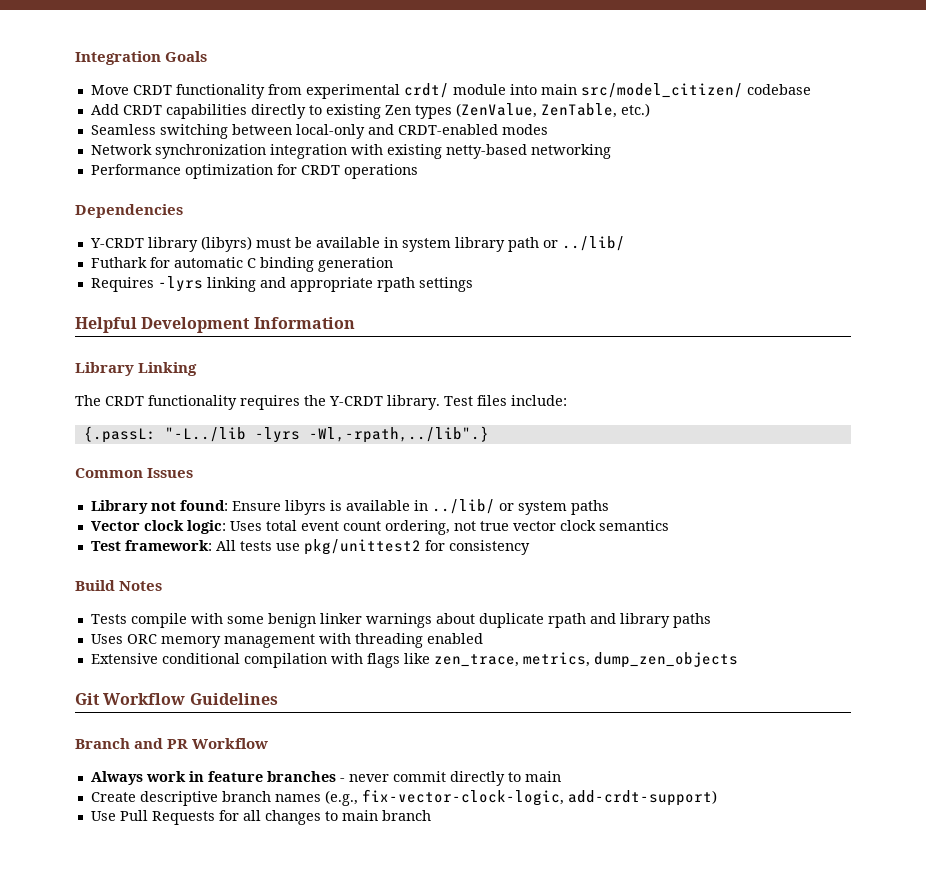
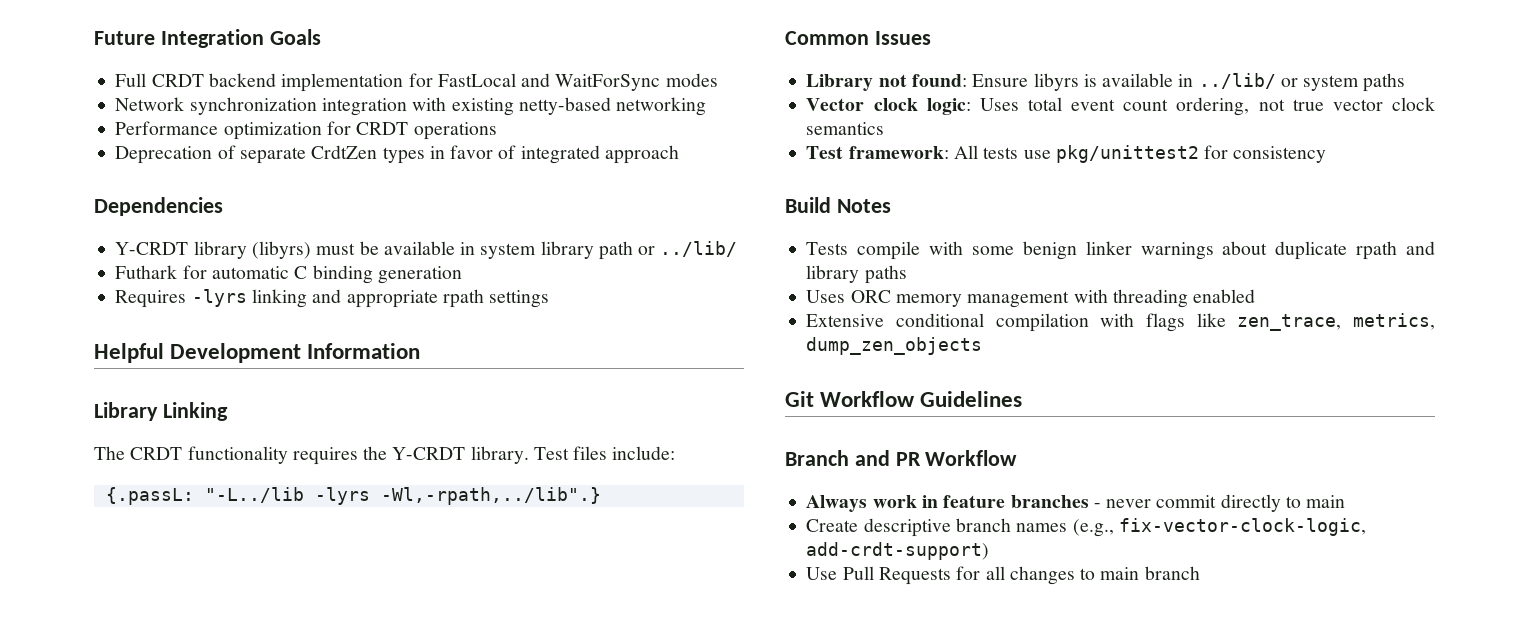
(75, 58) none -> [94,31,155,45] Future
[90,83,811,99] [90,103,650,119] [90,124,498,139] Move CRDT functionality from experimental crdt/ module into main src/model_citizen/ codebase // Add CRDT capabilities directly to existing Zen types (ZenValue, ZenTable, etc.) // Seamless switching between local-only and CRDT-enabled -> [115,73,661,92] Full CRDT backend implementation for FastLocal and WaitForSync
(418, 171) none -> [115,145,679,164] // Deprecation of separate CrdtZen types in favor of integrated approach

